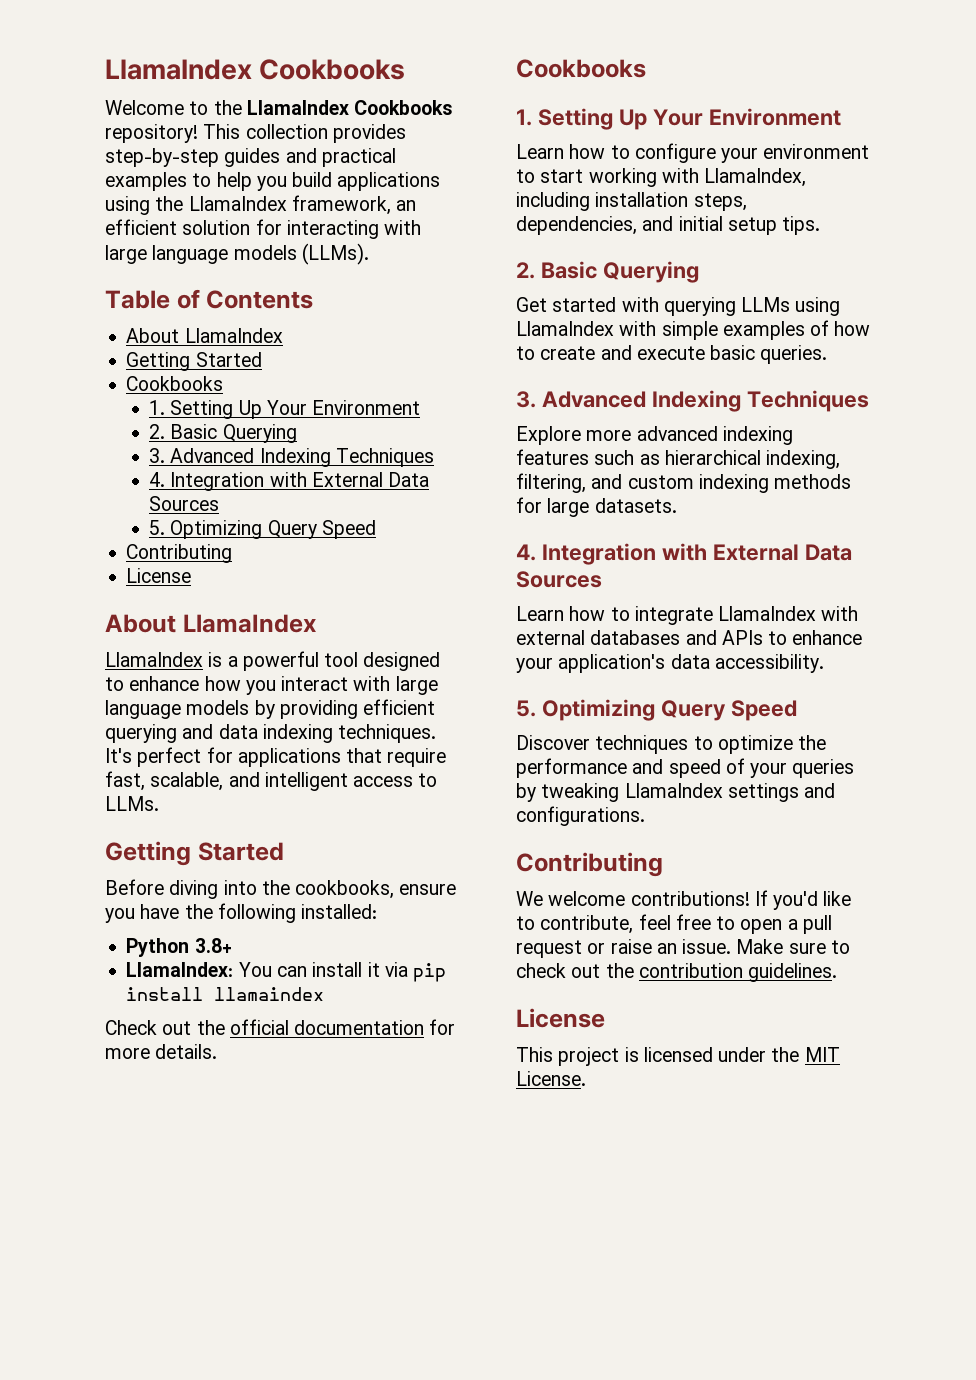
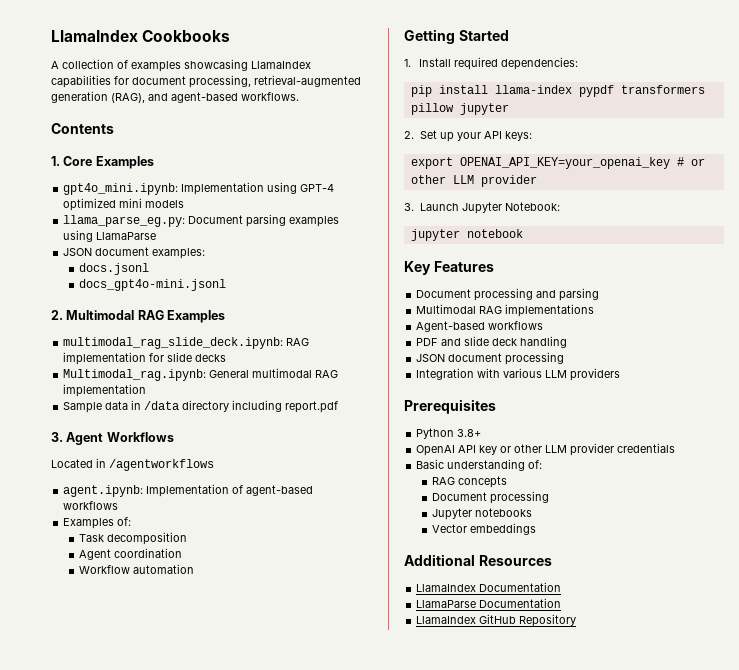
[105,100,453,115] [105,124,406,143] [105,148,396,167] [105,172,441,191] [105,195,417,215] [105,219,422,239] [105,243,369,265] [105,289,314,309] [126,328,283,343] [126,352,262,371] [126,376,224,391] [149,400,421,419] [149,424,297,443] [149,448,434,467] [149,472,430,491] [149,496,220,511] [149,520,376,539] [126,544,233,563] [126,568,192,583] [105,614,317,633] [105,651,441,671] [105,676,438,695] [105,699,436,719] [105,724,437,743] [105,747,447,767] [105,771,438,791] [105,796,159,811] [105,841,284,866] [105,879,457,899] [105,903,378,923] [126,938,232,957] [126,962,447,982] [126,987,325,1001] [105,1019,456,1035] [105,1044,218,1059] [516,59,646,78] [516,108,841,130] [516,143,870,163] [516,168,807,187] [516,192,747,211] [516,216,821,235] [516,261,699,283] [516,297,841,316] [516,320,871,340] [516,345,828,364] [516,390,869,412] [516,426,793,445] [516,449,841,469] [516,473,852,493] [516,497,677,517] [516,543,852,565] [516,571,602,588] [516,606,859,625] [516,630,863,645] [516,654,824,673] [516,699,797,721] [516,735,827,754] [516,758,855,778] [516,783,836,802] [516,806,645,826] [516,852,663,877] [516,890,852,910] [516,914,832,934] [516,939,850,958] [516,963,838,982] [516,1008,605,1028] [516,1047,840,1066] [516,1071,586,1086] Welcome to the LlamaIndex Cookbooks repository! This collection provides step-by-step guides and practical examples to help you build applications using the LlamaIndex framework, an efficient solution for interacting with large language models (LLMs). // Table of Contents // About LlamaIndex // Getting Started // Cookbooks // 1. Setting Up Your Environment // 2. Basic Querying // 3. Advanced Indexing Techniques // 4. Integration with External Data Sources // 5. Optimizing Query Speed // Contributing // License // About LlamaIndex // LlamaIndex is a powerful tool designed to enhance how you interact with large language models by providing efficient querying and data indexing techniques. It's perfect for applications that require fast, scalable, and intelligent access to LLMs. // Getting Started // Before diving into the cookbooks, ensure you have the following installed: // Python 3.8+ // LlamaIndex: You can install it via pip install llamaindex // Check out the official documentation for more details. // Cookbooks // 1. Setting Up Your Environment // Learn how to configure your environment to start working with LlamaIndex, including installation steps, dependencies, and initial setup tips. // 2. Basic Querying // Get started with querying LLMs using LlamaIndex with simple examples of how to create and execute basic queries. // 3. Advanced Indexing Techniques // Explore more advanced indexing features such as hierarchical indexing, filtering, and custom indexing methods for large datasets. // 4. Integration with External Data Sources // Learn how to integrate LlamaIndex with external databases and APIs to enhance your application's data accessibility. // 5. Optimizing Query Speed // Discover techniques to optimize the performance and speed of your queries by tweaking LlamaIndex settings and configurations. // Contributing // We welcome contributions! If you'd like to contribute, feel free to open a pull request or raise an issue. Make sure to check out the contribution guidelines. // License // This project is licensed under the MIT License. -> [51,59,311,72] [51,75,361,88] [51,91,299,103] [51,123,114,134] [51,156,154,169] [63,182,335,195] [63,198,185,211] [63,214,340,227] [63,230,157,242] [63,247,206,259] [78,263,149,275] [78,279,226,291] [51,310,226,323] [63,337,310,349] [63,352,227,365] [63,368,339,381] [63,384,147,397] [63,400,339,413] [51,432,174,445] [51,458,214,471] [63,484,314,497] [63,501,119,510] [63,517,132,529] [78,532,187,545] [78,548,182,560] [78,564,194,574] [404,29,509,44] [404,57,579,70] [410,85,705,97] [410,103,509,115] [404,130,532,142] [410,157,705,169] [410,175,537,187] [404,202,560,214] [410,229,523,241] [404,261,494,275] [416,288,600,301] [416,304,595,317] [416,321,544,332] [416,336,568,348] [416,352,565,365] [416,368,621,381] [404,399,496,414] [416,428,482,439] [416,443,676,456] [416,459,543,471] [431,476,507,488] [431,491,549,504] [431,508,532,520] [431,523,536,535] [404,554,552,566] [416,582,562,592] [416,598,562,608] [416,614,577,627] A collection of examples showcasing LlamaIndex capabilities for document processing, retrieval-augmented generation (RAG), and agent-based workflows. // Contents // 1. Core Examples // gpt4o_mini.ipynb: Implementation using GPT-4 optimized mini models // llama_parse_eg.py: Document parsing examples using LlamaParse // JSON document examples: // docs.jsonl // docs_gpt4o-mini.jsonl // 2. Multimodal RAG Examples // multimodal_rag_slide_deck.ipynb: RAG implementation for slide decks // Multimodal_rag.ipynb: General multimodal RAG implementation // Sample data in /data directory including report.pdf // 3. Agent Workflows // Located in /agentworkflows // agent.ipynb: Implementation of agent-based workflows // Examples of: // Task decomposition // Agent coordination // Workflow automation // Getting Started // 1. Install required dependencies: // pip install llama-index pypdf transformers pillow jupyter // 2. Set up your API keys: // export OPENAI_API_KEY=your_openai_key # or other LLM provider // 3. Launch Jupyter Notebook: // jupyter notebook // Key Features // Document processing and parsing // Multimodal RAG implementations // Agent-based workflows // PDF and slide deck handling // JSON document processing // Integration with various LLM providers // Prerequisites // Python 3.8+ // OpenAI API key or other LLM provider credentials // Basic understanding of: // RAG concepts // Document processing // Jupyter notebooks // Vector embeddings // Additional Resources // LlamaIndex Documentation // LlamaParse Documentation // LlamaIndex GitHub Repository

